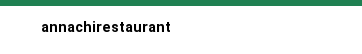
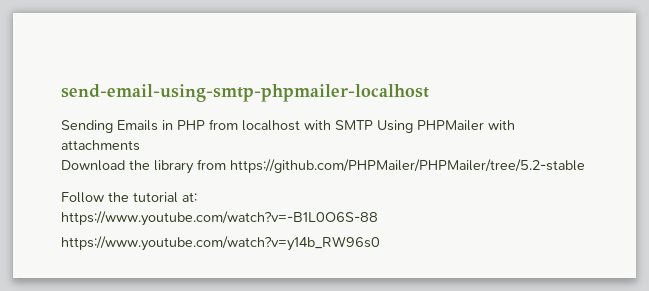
[41,21,171,32] annachirestaurant -> [61,84,429,102] [61,119,515,133] [61,140,140,151] [61,159,585,174] [61,192,197,203] [61,211,378,226] [61,236,380,251] send-email-using-smtp-phpmailer-localhost // Sending Emails in PHP from localhost with SMTP Using PHPMailer with attachments // Download the library from https://github.com/PHPMailer/PHPMailer/tree/5.2-stable // Follow the tutorial at: // https://www.youtube.com/watch?v=-B1L0O6S-88 // https://www.youtube.com/watch?v=y14b_RW96s0

